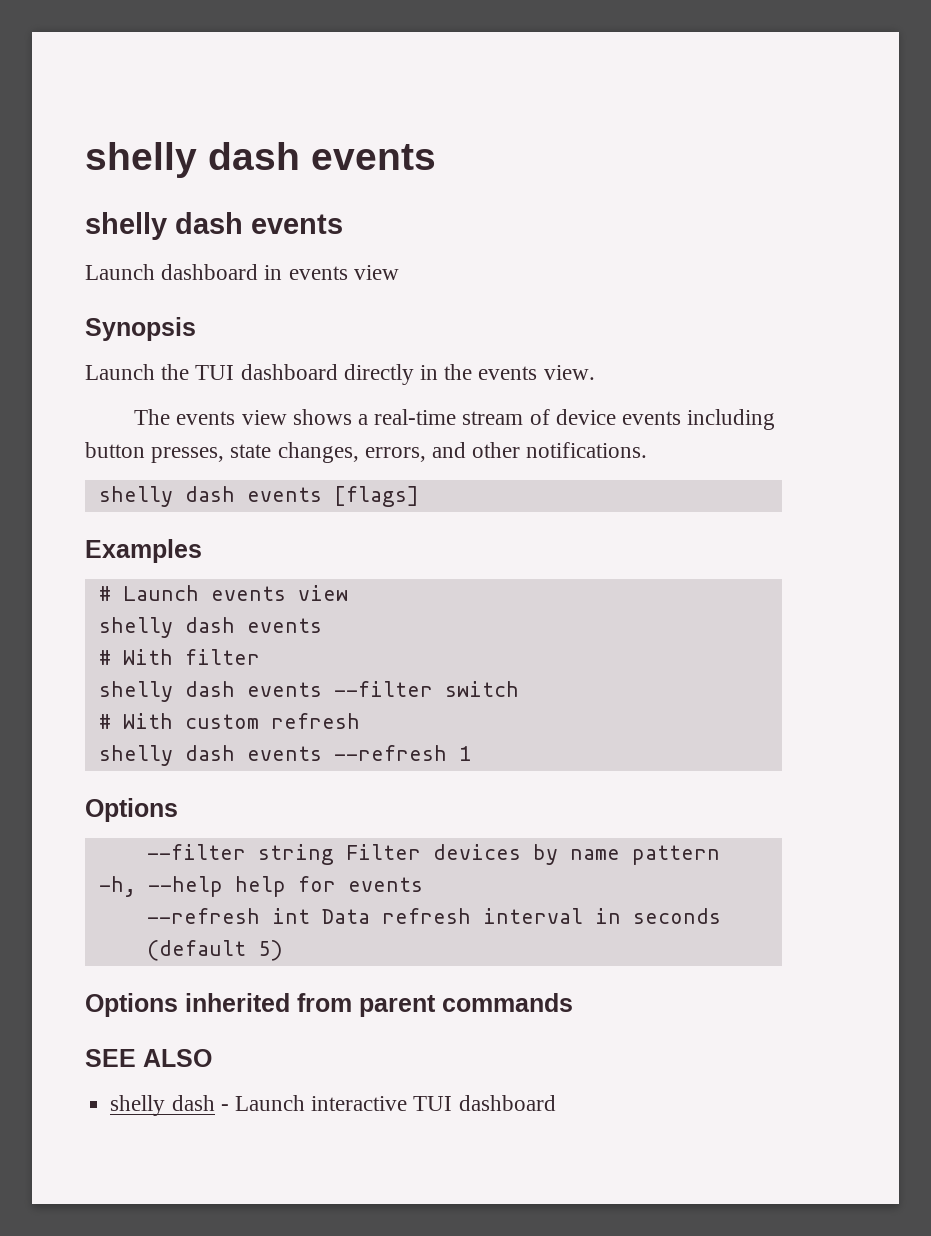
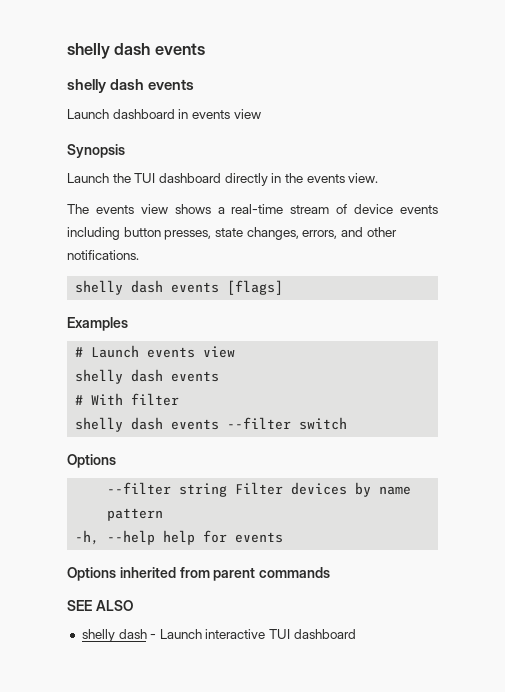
[98,713,360,729] [98,745,471,766] // # With custom refresh // shelly dash events --refresh 1 -> (348, 423) none
[146,908,721,924] [146,940,283,961] // --refresh int Data refresh interval in seconds (default 5) -> (284, 537) none

